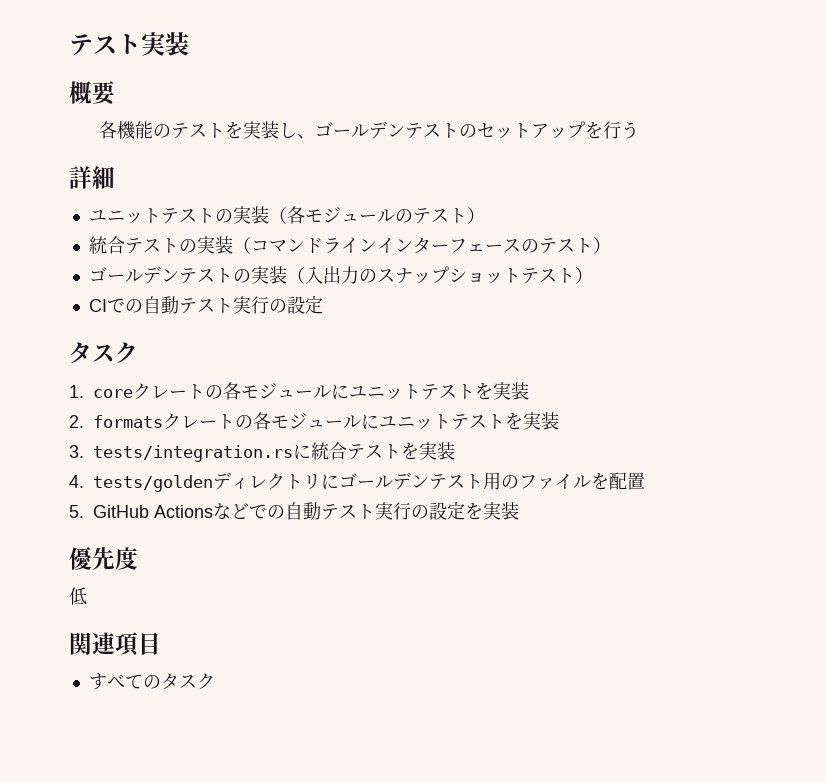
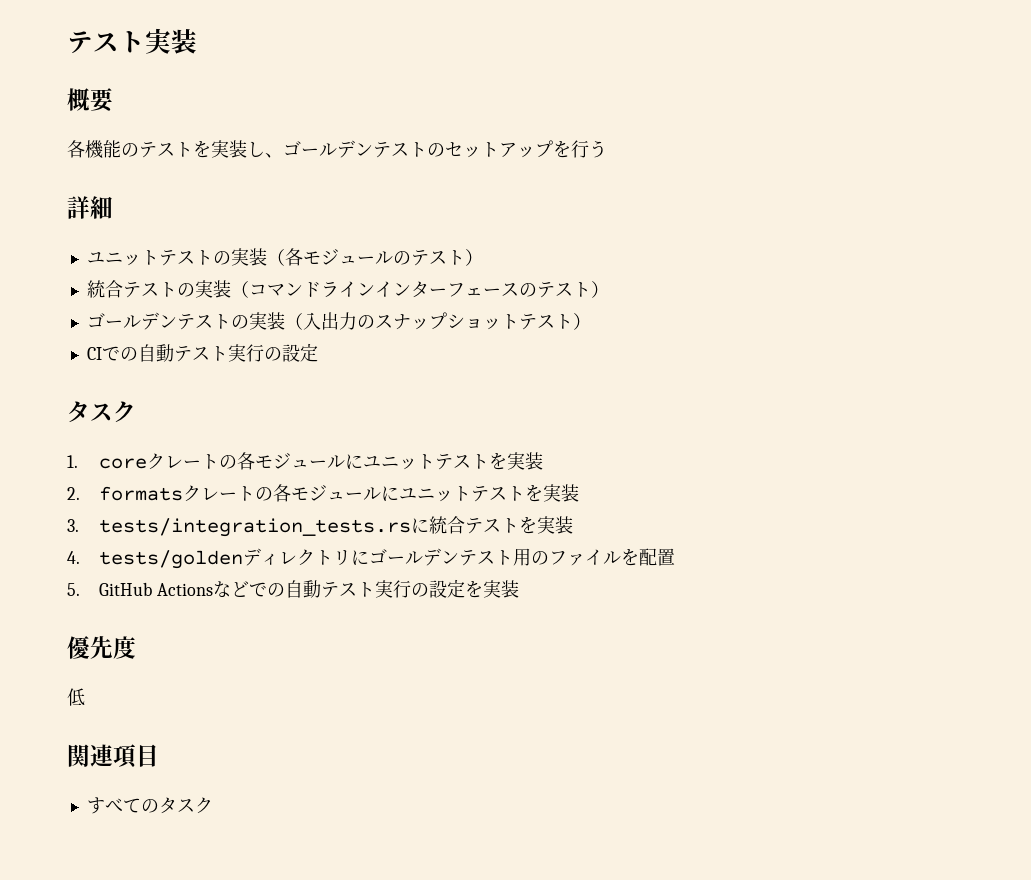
[93,445,293,462] tests/integration.rs -> [98,518,411,537] tests/integration_tests.rs

